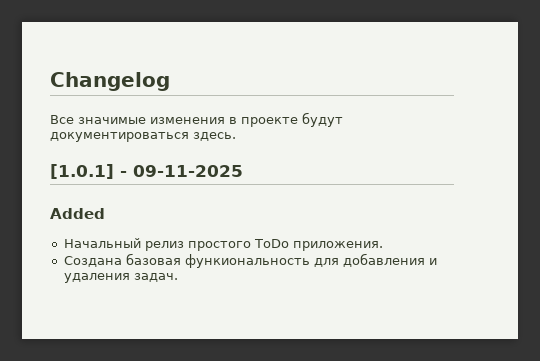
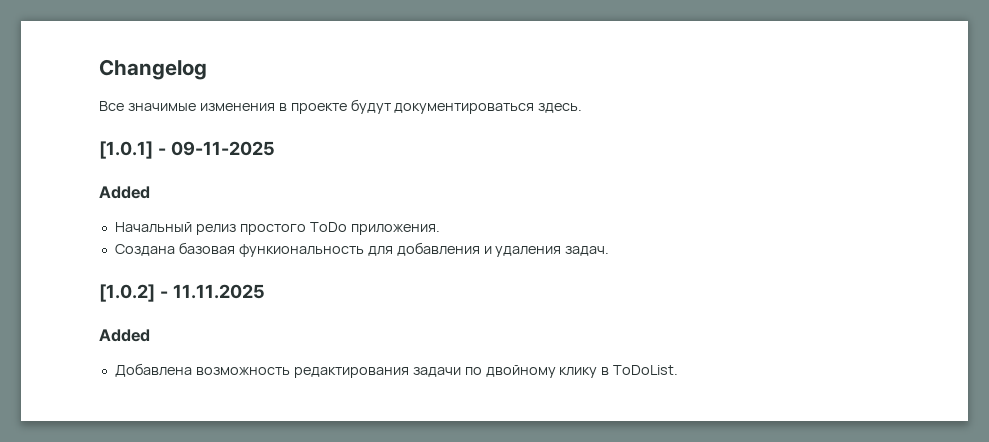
(178, 277) none -> [99,284,265,302] [99,329,150,342] [114,363,679,378] // [1.0.2] - 11.11.2025 // Added // Добавлена возможность редактирования задачи по двойному клику в ToDoList.

